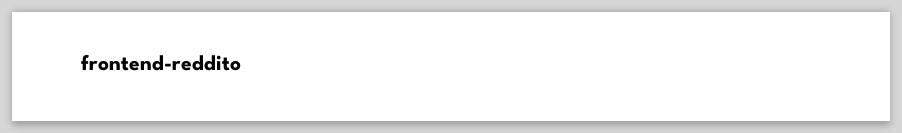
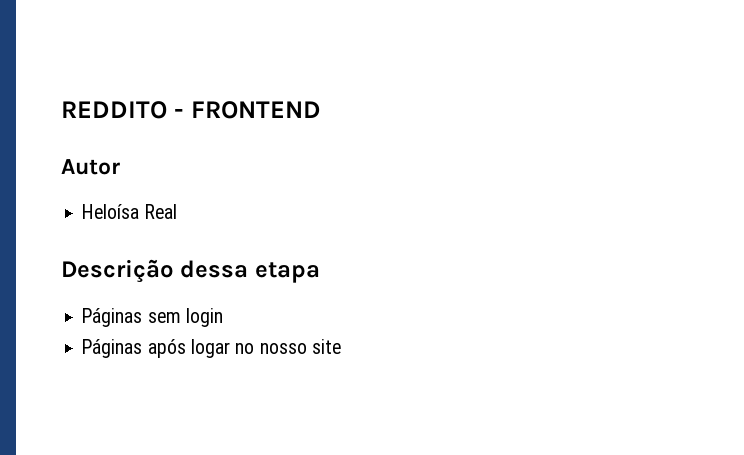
[81,54,241,71] frontend-reddito -> [61,101,321,119] [61,159,120,175] [82,204,177,219] [61,259,320,283] [82,308,223,327] [82,339,341,358] REDDITO - FRONTEND // Autor // Heloísa Real // Descrição dessa etapa // Páginas sem login // Páginas após logar no nosso site

